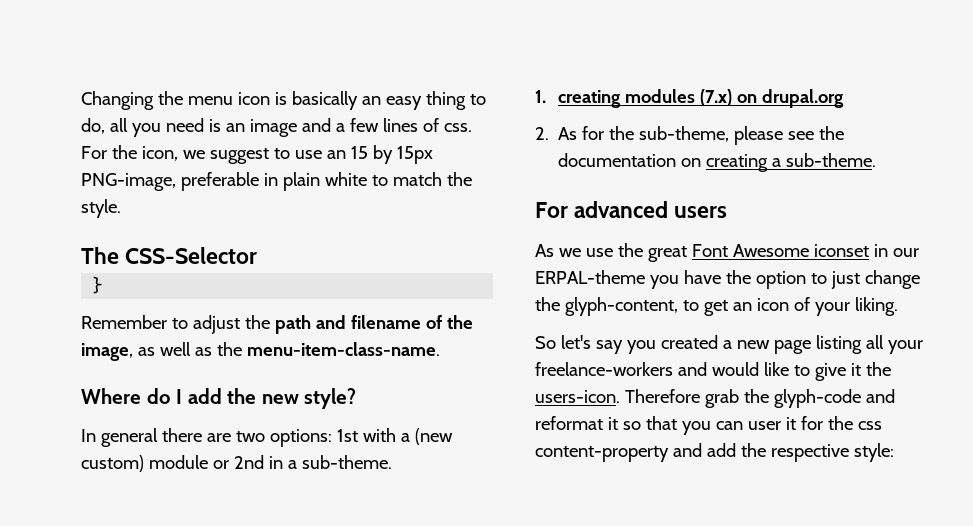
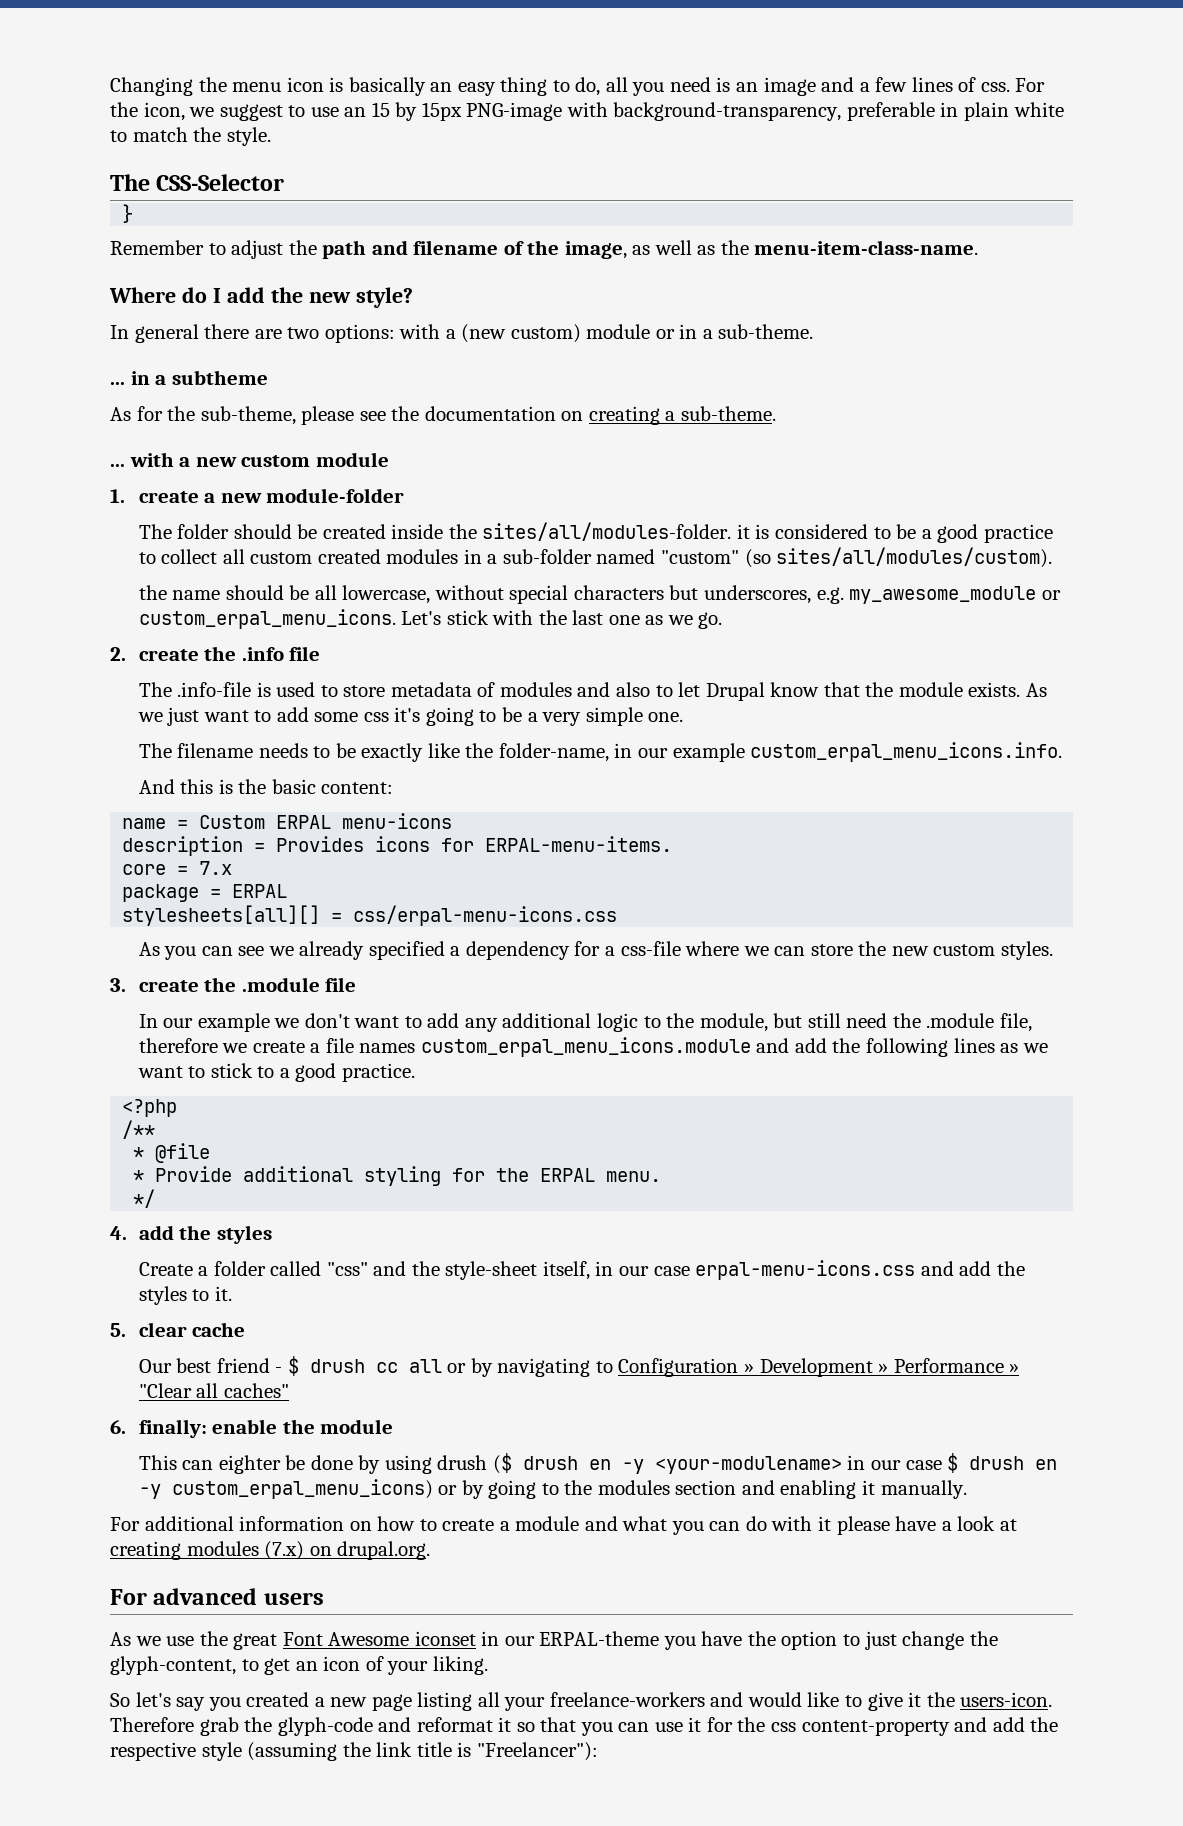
[81,173,176,191] PNG-image, -> [466,102,842,121] PNG-image with background-transparency,
[336,429,358,442] 1st -> (395, 333) none
[233,455,264,469] 2nd -> (675, 334) none
[535,89,844,108] [535,127,549,140] 1. creating modules (7.x) on drupal.org // 2. -> [110,370,268,385] ... in a subtheme //
(877, 160) none -> [110,452,389,467] [110,488,405,503] [138,522,1053,543] [138,547,1053,568] [138,585,1061,604] [138,609,723,629] [110,646,321,661] [138,682,1047,701] [137,707,684,726] [138,742,1063,762] [138,779,394,794] [122,813,453,829] [122,836,673,856] [122,861,233,875] [122,884,288,902] [122,905,618,926] [138,941,1053,960] [110,977,357,992] [138,1013,1032,1032] [138,1037,1048,1057] [137,1063,415,1082] [122,1099,178,1117] [122,1120,156,1139] [133,1143,211,1163] [133,1166,662,1186] [133,1189,156,1208] [110,1225,272,1244] [138,1260,1025,1280] [138,1286,232,1305] [110,1322,246,1337] [138,1356,1020,1377] [138,1383,289,1398] [110,1419,394,1438] [138,1453,1058,1474] [138,1479,967,1499] [110,1516,1017,1535] [110,1541,431,1560] // ... with a new custom module // 1. create a new module-folder // The folder should be created inside the sites/all/modules-folder. it is considered to be a good practice to collect all custom created modules in a sub-folder named "custom" (so sites/all/modules/custom). // the name should be all lowercase, without special characters but underscores, e.g. my_awesome_module or custom_erpal_menu_icons. Let's stick with the last one as we go. // 2. create the .info file // The .info-file is used to store metadata of modules and also to let Drupal know that the module exists. As we just want to add some css it's going to be a very simple one. // The filename needs to be exactly like the folder-name, in our example custom_erpal_menu_icons.info. // And this is the basic content: // name = Custom ERPAL menu-icons // description = Provides icons for ERPAL-menu-items. // core = 7.x // package = ERPAL // stylesheets[all][] = css/erpal-menu-icons.css // As you can see we already specified a dependency for a css-file where we can store the new custom styles. // 3. create the .module file // In our example we don't want to add any additional logic to the module, but still need the .module file, therefore we create a file names custom_erpal_menu_icons.module and add the following lines as we want to stick to a good practice. // <?php // /** // * @file // * Provide additional styling for the ERPAL menu. // */ // 4. add the styles // Create a folder called "css" and the style-sheet itself, in our case erpal-menu-icons.css and add the styles to it. // 5. clear cache // Our best friend - $ drush cc all or by navigating to Configuration » Development » Performance » "Clear all caches" // 6. finally: enable the module // This can eighter be done by using drush ($ drush en -y <your-modulename> in our case $ drush en -y custom_erpal_menu_icons) or by going to the modules section and enabling it manually. // For additional information on how to create a module and what you can do with it please have a look at creating modules (7.x) on drupal.org.
[747,421,781,430] user -> [654,1722,683,1732] use
[853,443,894,462] style: -> [201,1742,598,1761] style (assuming the link title is "Freelancer"):

